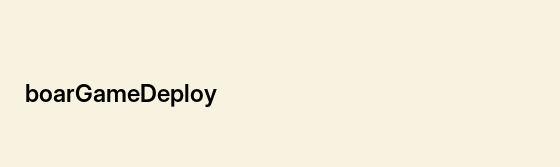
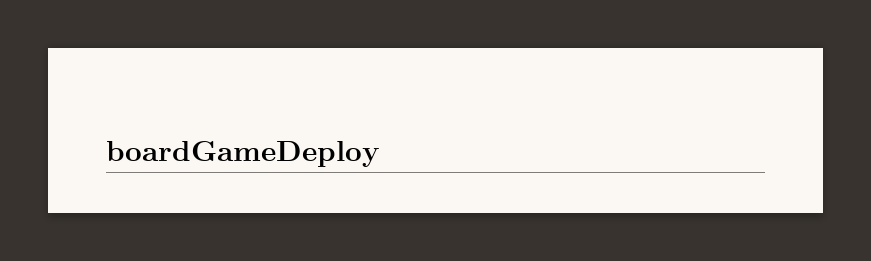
[25,84,217,107] boarGameDeploy -> [106,141,380,167] boardGameDeploy

